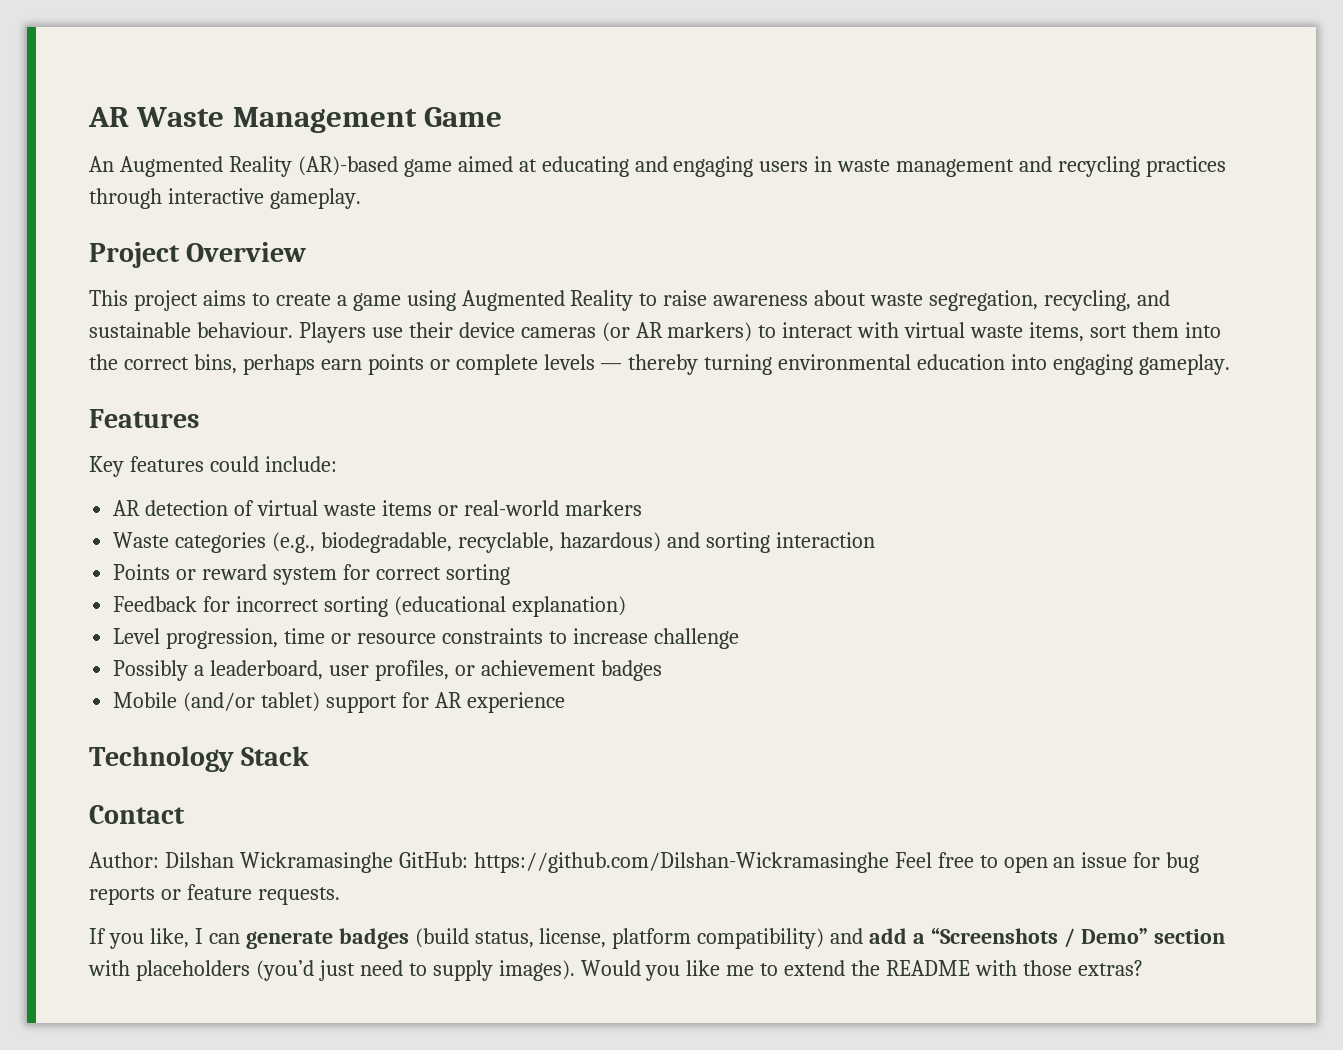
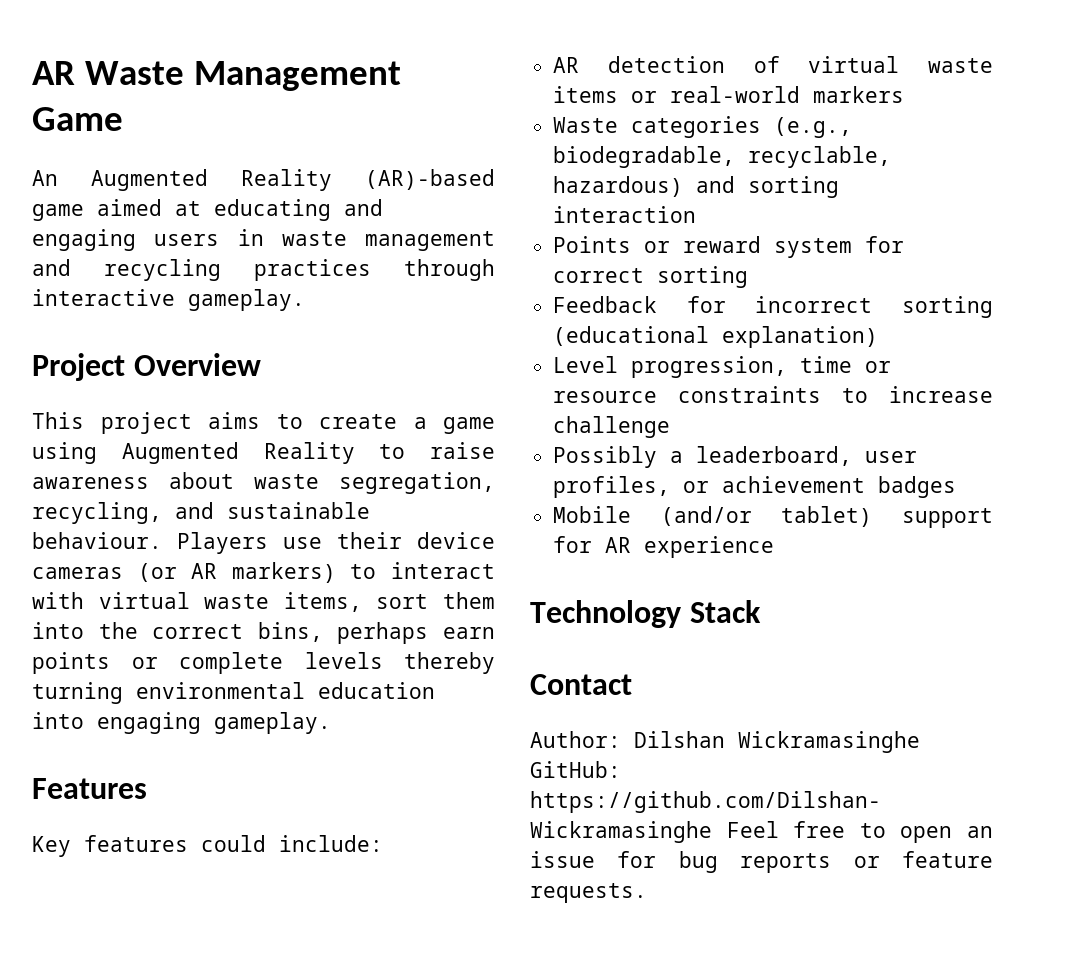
[600,363,623,370] — -> (383, 660) none
[89,927,1225,949] [88,960,1143,981] // If you like, I can generate badges (build status, license, platform compatibility) and add a “Screenshots / Demo” section with placeholders (you’d just need to supply images). Would you like me to extend the README with those extras? -> (647, 893) none

